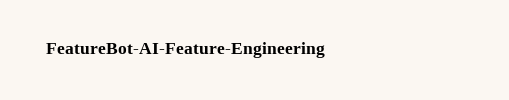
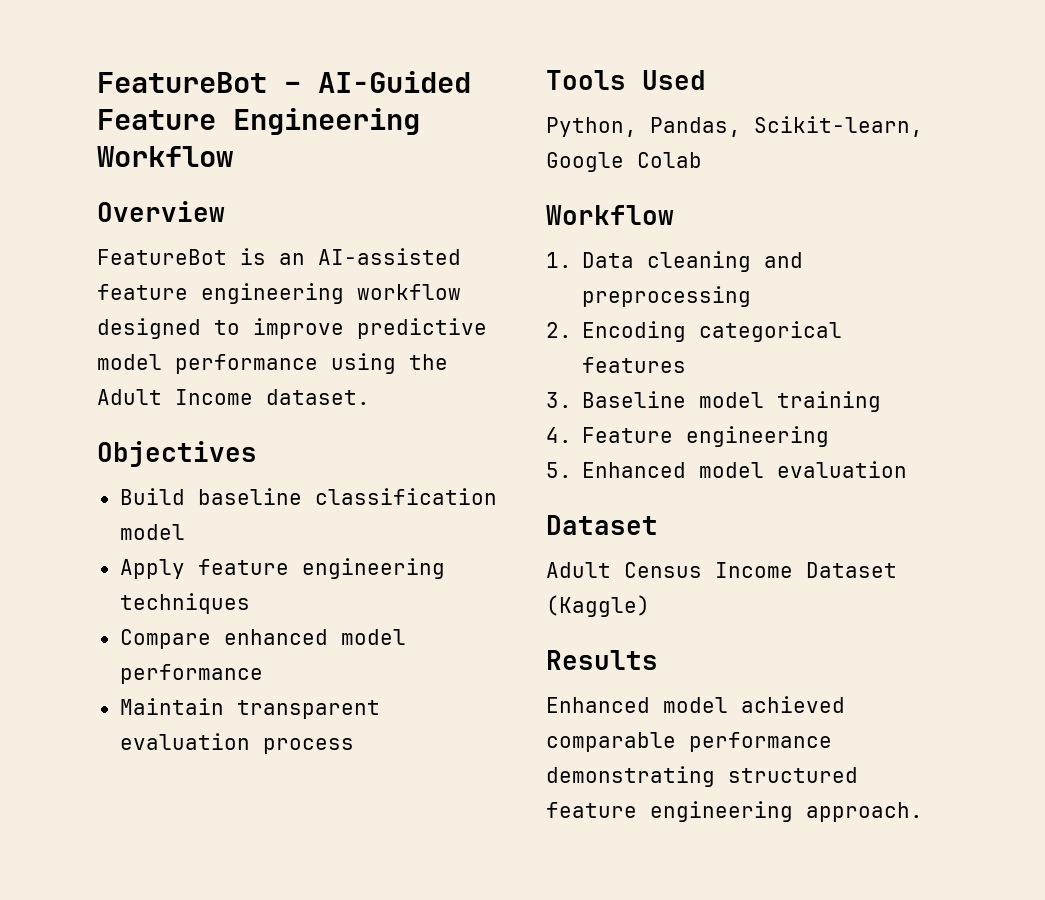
[46,42,325,58] FeatureBot-AI-Feature-Engineering -> [97,71,471,93] [97,108,420,135] [97,146,233,167] [97,201,225,222] [97,248,461,265] [97,283,461,304] [97,318,487,339] [97,353,448,374] [97,389,370,405] [97,441,257,467] [119,488,497,505] [119,524,185,540] [119,558,445,579] [119,593,250,614] [119,629,406,649] [119,664,263,684] [119,698,380,719] [119,733,354,754] [546,70,706,90] [546,116,923,137] [546,152,702,172] [546,205,674,225] [546,251,804,272] [582,286,752,307] [546,321,843,342] [582,357,687,373] [546,391,882,412] [546,426,830,447] [546,461,908,478] [546,515,658,535] [546,562,897,578] [546,595,650,617] [546,650,658,670] [546,696,845,713] [546,732,832,752] [546,766,858,787] [546,801,923,822] FeatureBot – AI-Guided Feature Engineering Workflow // Overview // FeatureBot is an AI-assisted feature engineering workflow designed to improve predictive model performance using the Adult Income dataset. // Objectives // Build baseline classification model // Apply feature engineering techniques // Compare enhanced model performance // Maintain transparent evaluation process // Tools Used // Python, Pandas, Scikit-learn, Google Colab // Workflow // 1. Data cleaning and preprocessing // 2. Encoding categorical features // 3. Baseline model training // 4. Feature engineering // 5. Enhanced model evaluation // Dataset // Adult Census Income Dataset (Kaggle) // Results // Enhanced model achieved comparable performance demonstrating structured feature engineering approach.

